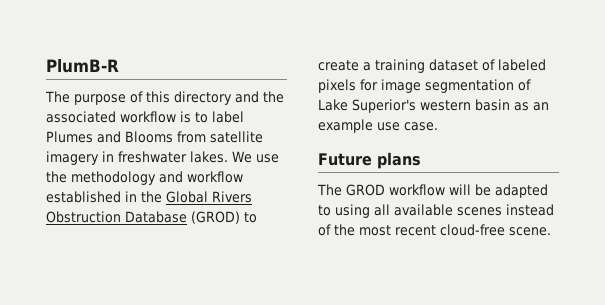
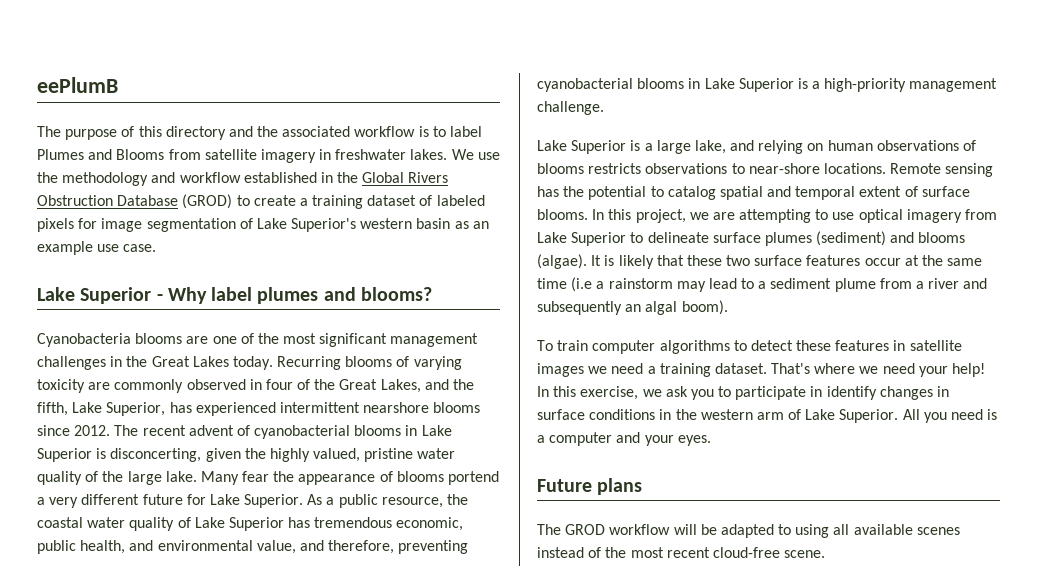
[46,59,119,73] PlumB-R -> [37,77,118,93] eePlumB
(438, 126) none -> [37,287,432,304] [37,333,479,347] [37,356,462,370] [37,379,475,393] [37,402,481,416] [37,425,452,439] [37,448,456,462] [37,471,500,485] [37,494,469,508] [37,517,464,531] [37,540,469,554] [537,78,998,92] [537,101,604,115] [537,140,977,154] [537,163,994,177] [537,186,970,200] [537,209,998,223] [537,231,966,246] [537,254,983,269] [537,277,988,292] [537,300,728,315] [537,340,962,354] [537,363,986,377] [537,386,950,400] [537,409,998,423] [537,432,711,446] // Lake Superior - Why label plumes and blooms? // Cyanobacteria blooms are one of the most significant management challenges in the Great Lakes today. Recurring blooms of varying toxicity are commonly observed in four of the Great Lakes, and the fifth, Lake Superior, has experienced intermittent nearshore blooms since 2012. The recent advent of cyanobacterial blooms in Lake Superior is disconcerting, given the highly valued, pristine water quality of the large lake. Many fear the appearance of blooms portend a very different future for Lake Superior. As a public resource, the coastal water quality of Lake Superior has tremendous economic, public health, and environmental value, and therefore, preventing cyanobacterial blooms in Lake Superior is a high-priority management challenge. // Lake Superior is a large lake, and relying on human observations of blooms restricts observations to near-shore locations. Remote sensing has the potential to catalog spatial and temporal extent of surface blooms. In this project, we are attempting to use optical imagery from Lake Superior to delineate surface plumes (sediment) and blooms (algae). It is likely that these two surface features occur at the same time (i.e a rainstorm may lead to a sediment plume from a river and subsequently an algal boom). // To train computer algorithms to detect these features in satellite images we need a training dataset. That's where we need your help! In this exercise, we ask you to participate in identify changes in surface conditions in the western arm of Lake Superior. All you need is a computer and your eyes.

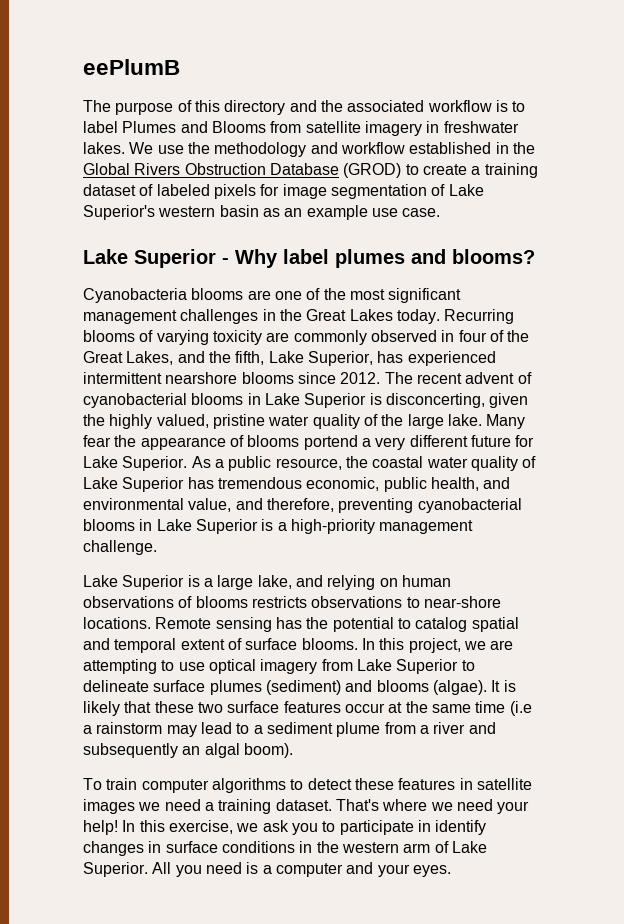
[537,478,643,495] [537,524,960,538] [537,547,826,558] // Future plans // The GROD workflow will be adapted to using all available scenes instead of the most recent cloud-free scene. -> (451, 871) none

